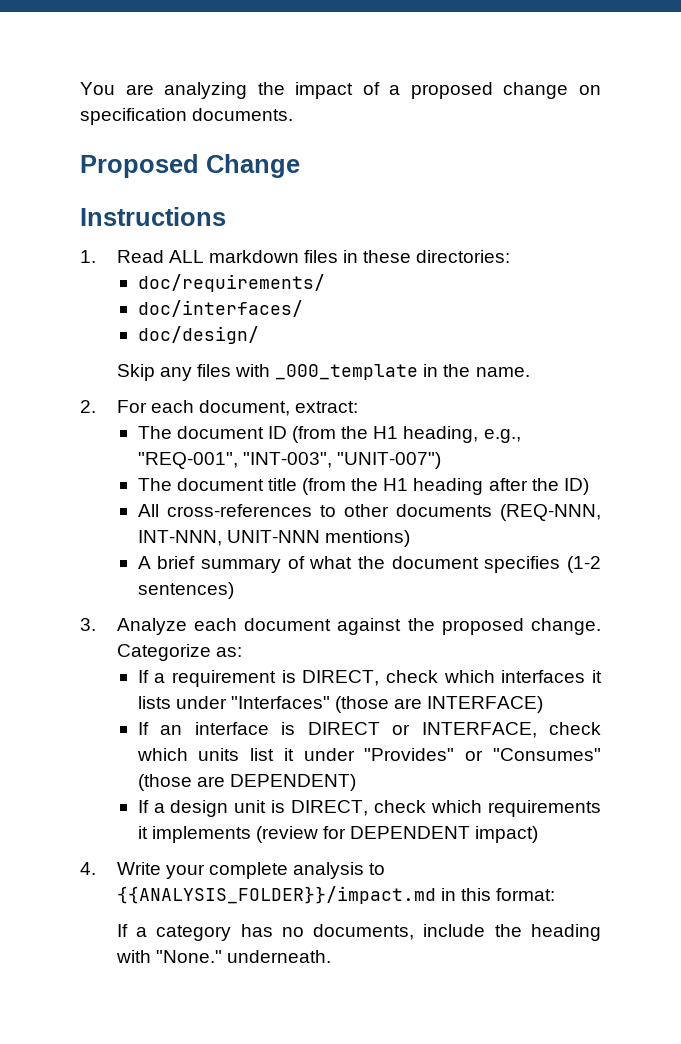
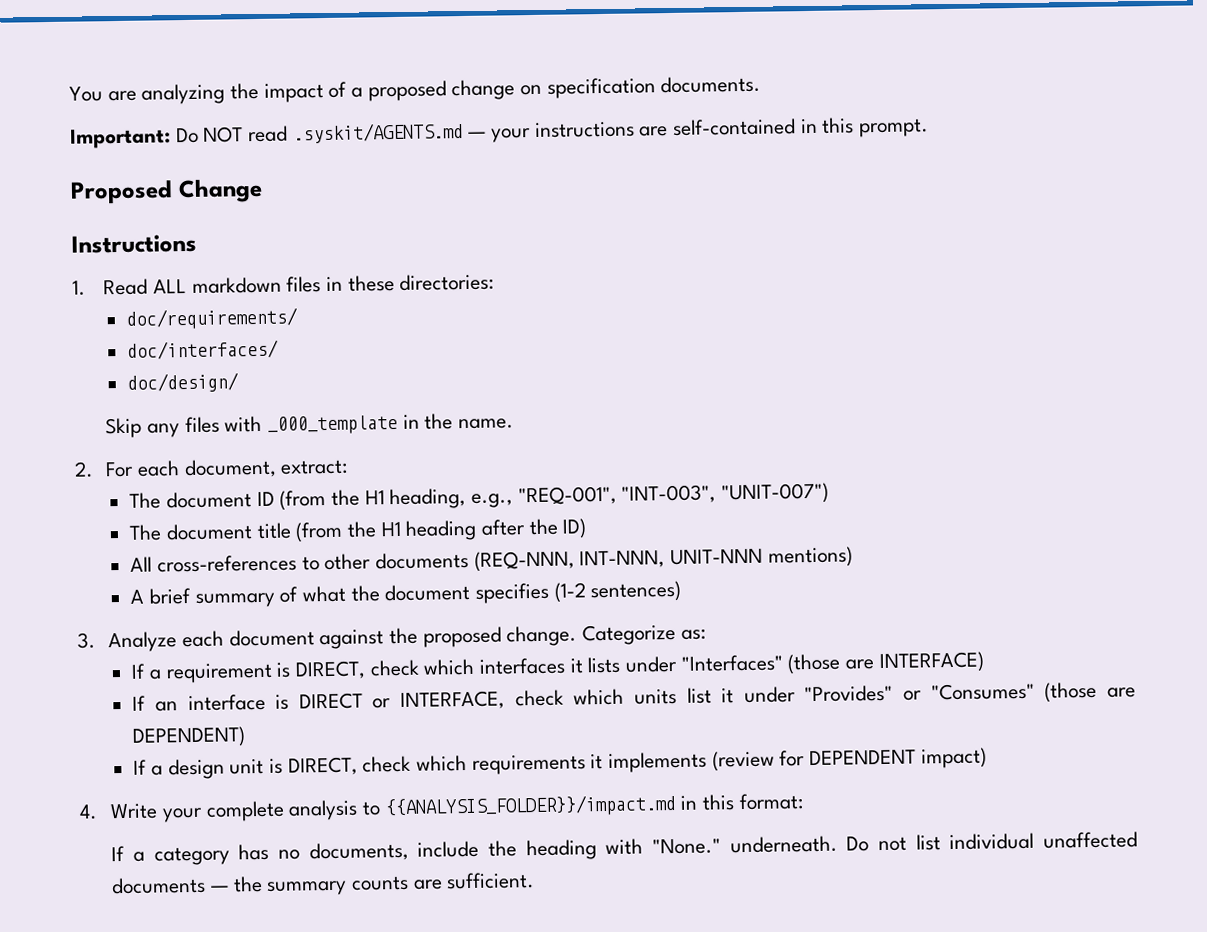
(294, 114) none -> [70,117,930,149] // Important: Do NOT read .syskit/AGENTS.md — your instructions are self-contained in this prompt.
(331, 956) none -> [846,831,1138,852] [111,872,536,896] Do not list individual unaffected documents — the summary counts are sufficient.

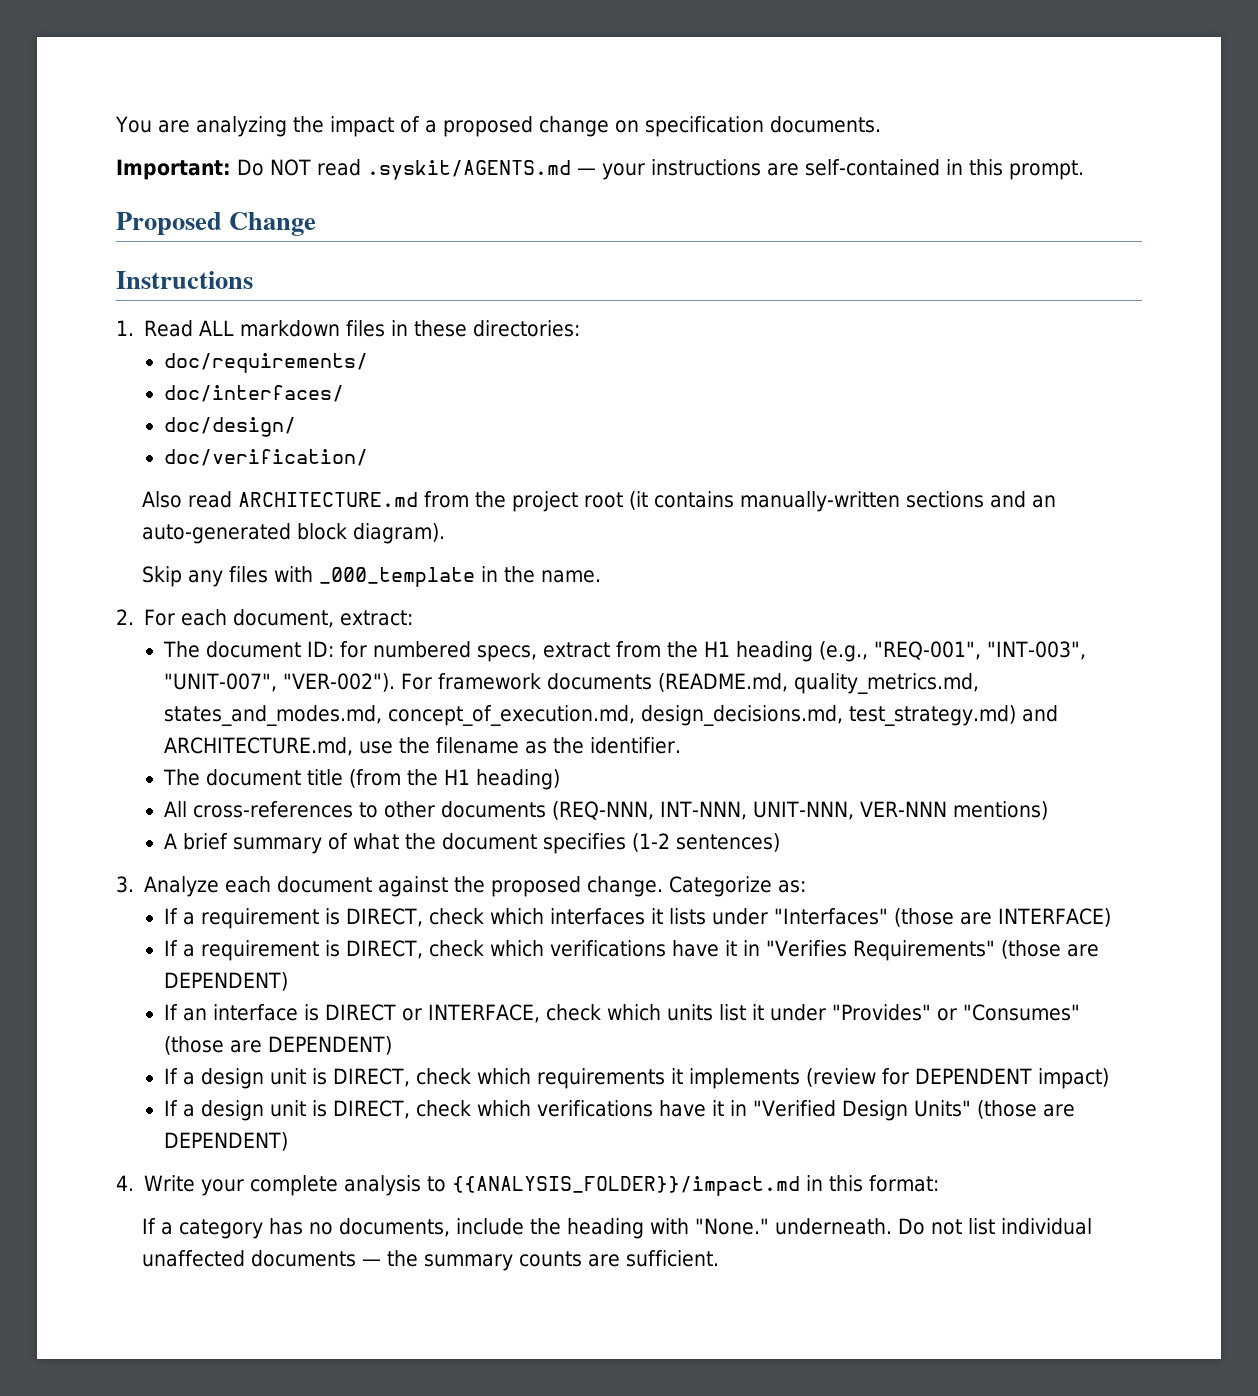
(240, 382) none -> [164,449,369,466] [141,491,1056,512] [141,523,445,544] // doc/verification/ // Also read ARCHITECTURE.md from the project root (it contains manually-written sections and an auto-generated block diagram).
[256,482,829,511] ID (from the H1 heading, e.g., "REQ-001", "INT-003", "UNIT-007") -> [307,641,1087,662] [164,673,980,694] [164,705,1059,726] [164,737,682,756] ID: for numbered specs, extract from the H1 heading (e.g., "REQ-001", "INT-003", "UNIT-007", "VER-002"). For framework documents (README.md, quality_metrics.md, states_and_modes.md, concept_of_execution.md, design_decisions.md, test_strategy.md) and ARCHITECTURE.md, use the filename as the identifier.
[405,518,588,541] heading after the ID) -> [476,769,561,790] heading)
[669,548,763,566] UNIT-NNN -> [753,801,948,820] UNIT-NNN, VER-NNN
(985, 662) none -> [164,940,1100,961] [164,972,289,991] // If a requirement is DIRECT, check which verifications have it in "Verifies Requirements" (those are DEPENDENT)
(987, 758) none -> [164,1100,1076,1121] [164,1132,289,1151] // If a design unit is DIRECT, check which verifications have it in "Verified Design Units" (those are DEPENDENT)

